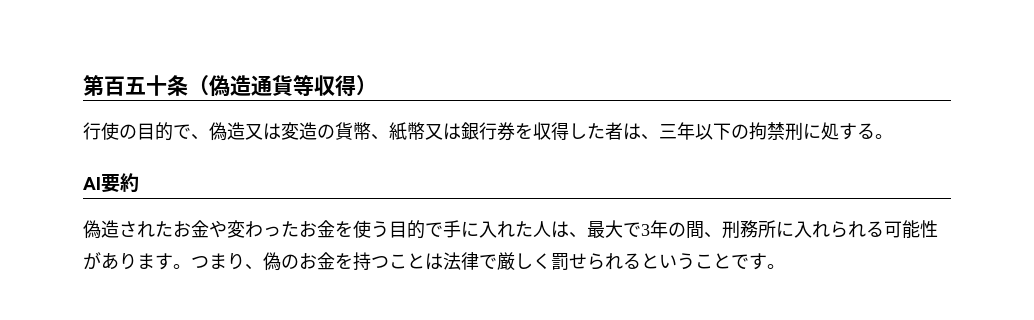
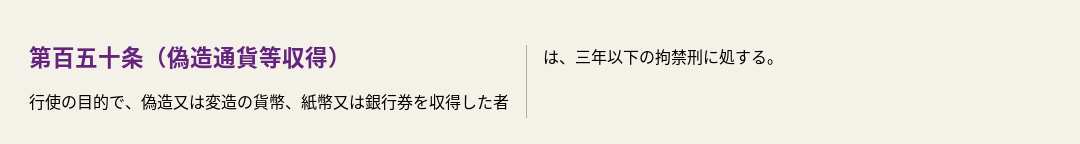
[83,173,139,193] [83,220,938,239] [83,252,785,271] // AI要約 // 偽造されたお金や変わったお金を使う目的で手に入れた人は、最大で3年の間、刑務所に入れられる可能性があります。つまり、偽のお金を持つことは法律で厳しく罰せられるということです。 -> (783, 62) none

